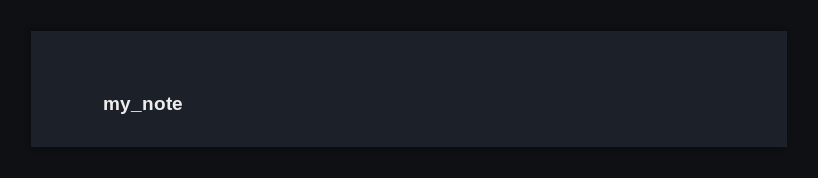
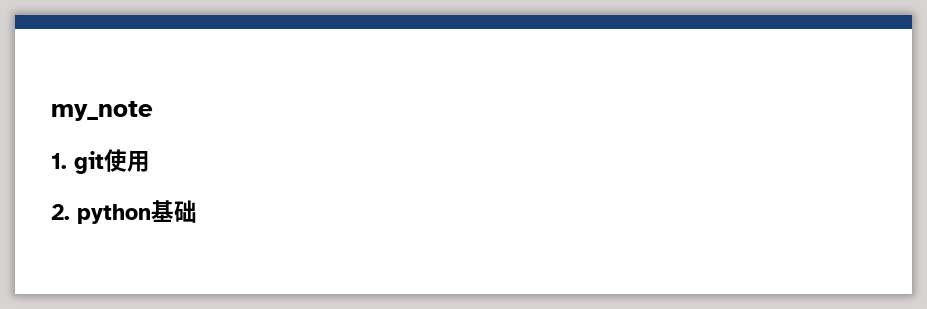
(183, 105) none -> [51,149,150,174] [51,200,197,224] // 1. git使用 // 2. python基础

